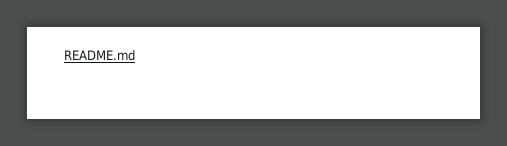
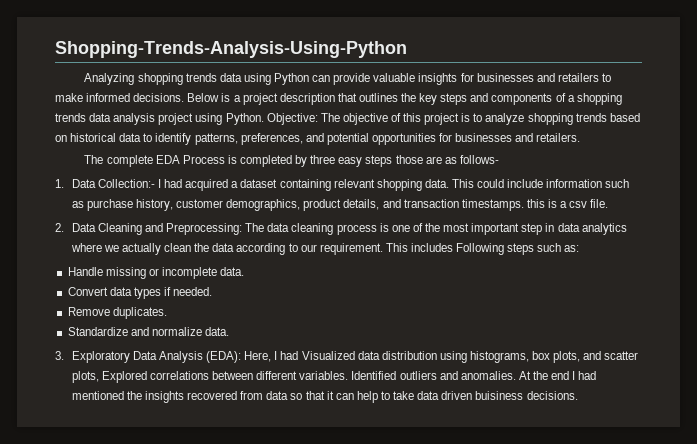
[64,50,135,61] README.md -> [55,41,407,58] [84,73,611,85] [55,93,622,105] [55,113,640,125] [55,133,581,145] [84,155,499,167] [55,179,630,191] [71,199,609,211] [55,223,627,235] [70,243,580,255] [67,267,245,279] [67,287,213,299] [67,307,167,319] [67,327,229,336] [55,351,639,363] [71,371,597,383] [71,391,578,403] Shopping-Trends-Analysis-Using-Python // Analyzing shopping trends data using Python can provide valuable insights for businesses and retailers to make informed decisions. Below is a project description that outlines the key steps and components of a shopping trends data analysis project using Python. Objective: The objective of this project is to analyze shopping trends based on historical data to identify patterns, preferences, and potential opportunities for businesses and retailers. // The complete EDA Process is completed by three easy steps those are as follows- // 1. Data Collection:- I had acquired a dataset containing relevant shopping data. This could include information such as purchase history, customer demographics, product details, and transaction timestamps. this is a csv file. // 2. Data Cleaning and Preprocessing: The data cleaning process is one of the most important step in data analytics where we actually clean the data according to our requirement. This includes Following steps such as: // Handle missing or incomplete data. // Convert data types if needed. // Remove duplicates. // Standardize and normalize data. // 3. Exploratory Data Analysis (EDA): Here, I had Visualized data distribution using histograms, box plots, and scatter plots, Explored correlations between different variables. Identified outliers and anomalies. At the end I had mentioned the insights recovered from data so that it can help to take data driven buisiness decisions.

